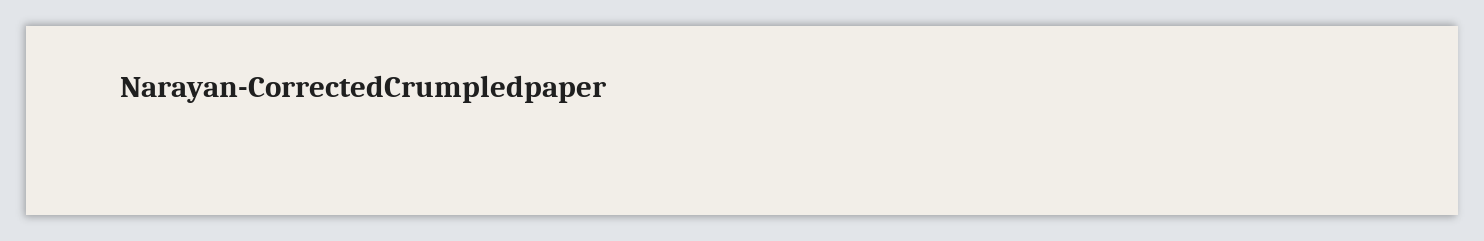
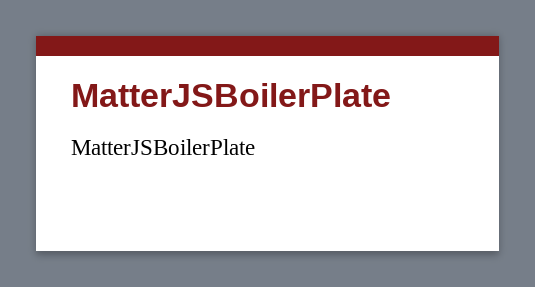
[120,75,607,103] Narayan-CorrectedCrumpledpaper -> [71,83,391,107] [71,139,255,155] MatterJSBoilerPlate // MatterJSBoilerPlate

